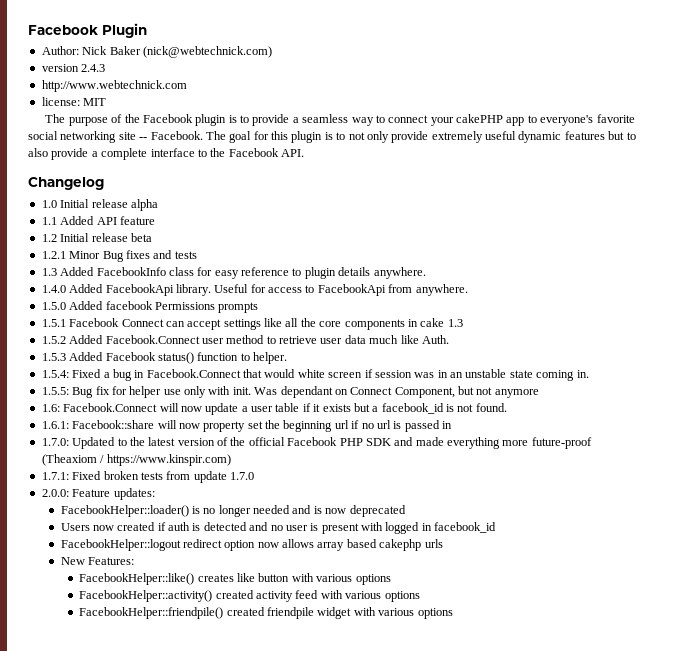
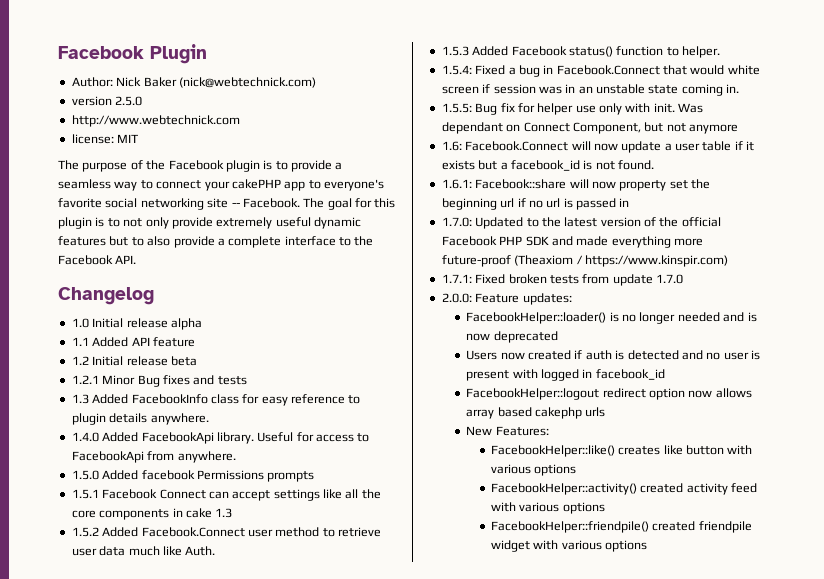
[81,64,106,72] 2.4.3 -> [115,96,143,106] 2.5.0

